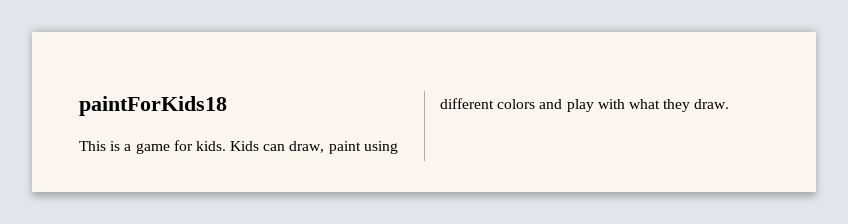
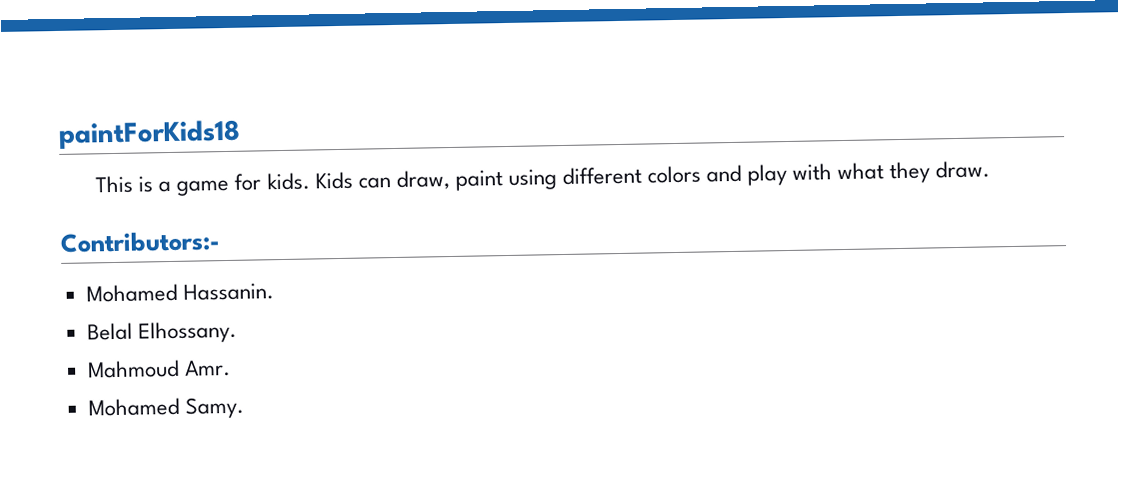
(730, 104) none -> [60,231,220,253] [85,283,274,303] [86,320,237,344] [86,359,231,379] [87,396,244,419] // Contributors:- // Mohamed Hassanin. // Belal Elhossany. // Mahmoud Amr. // Mohamed Samy.

